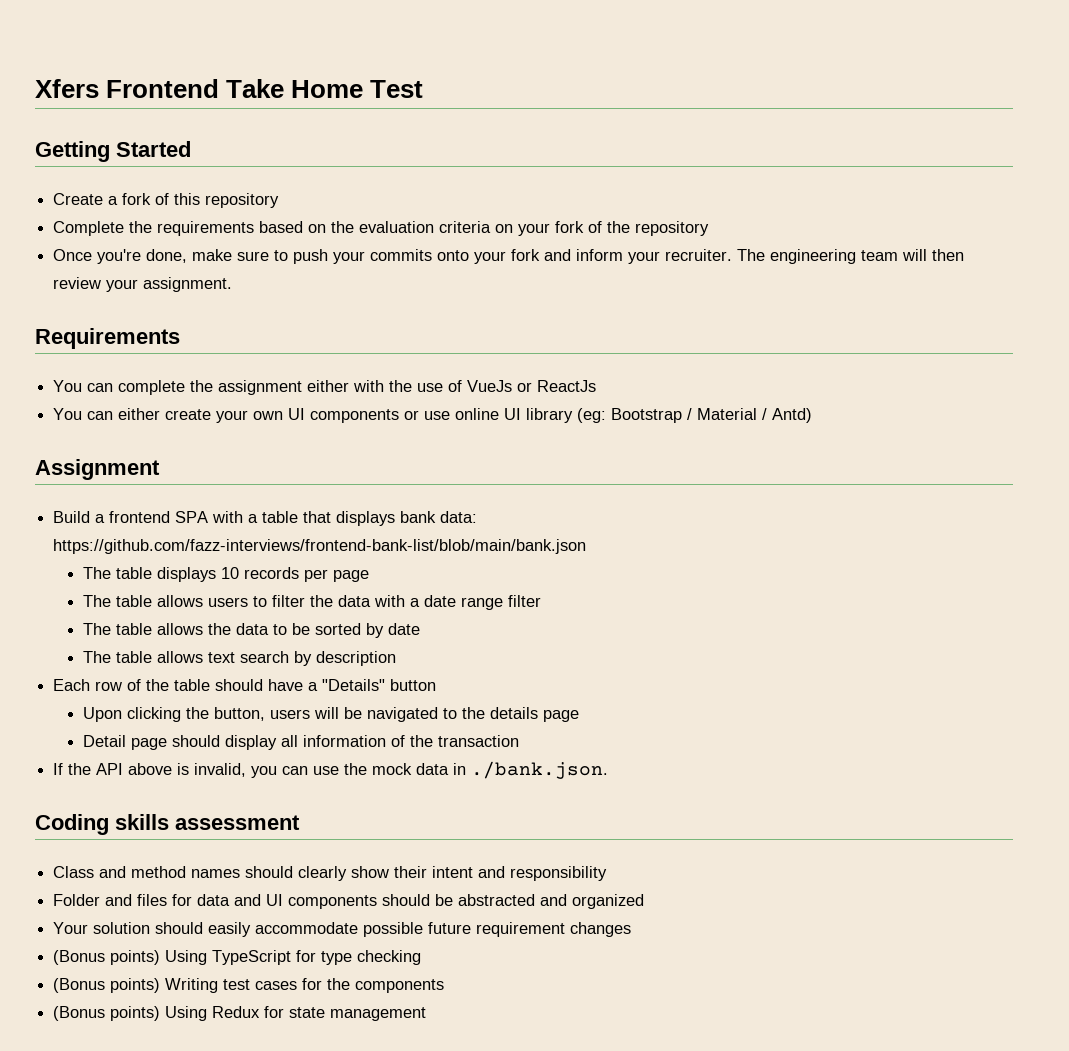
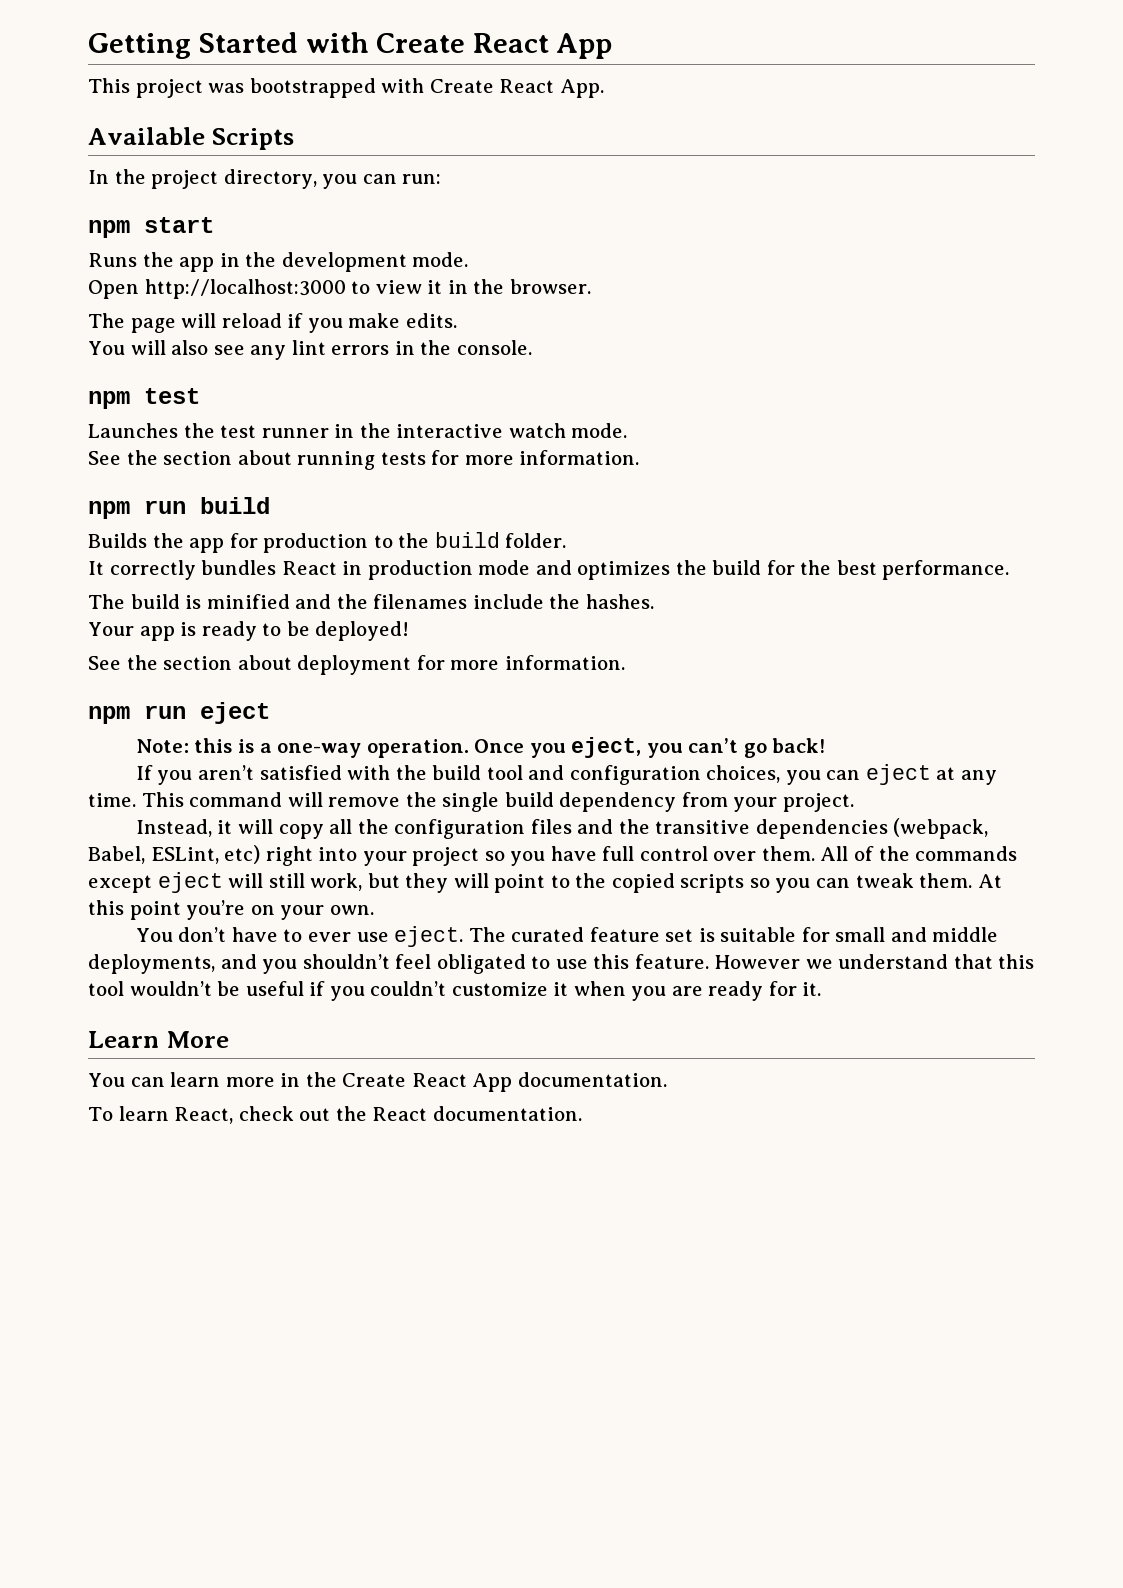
[35,79,424,98] [35,141,191,162] [53,193,280,208] [53,221,710,236] [53,249,965,264] [53,277,233,292] [35,328,180,349] [53,380,597,395] [53,408,813,423] [35,459,160,480] [53,511,478,526] [53,539,587,554] [83,567,370,582] [83,595,542,610] [83,623,421,638] [83,651,397,666] [53,679,437,691] [83,707,580,722] [83,735,520,750] [53,761,609,779] [35,814,300,835] [53,866,608,881] [53,894,645,909] [53,922,632,937] [53,950,422,965] [53,978,445,993] [53,1006,427,1021] Xfers Frontend Take Home Test // Getting Started // Create a fork of this repository // Complete the requirements based on the evaluation criteria on your fork of the repository // Once you're done, make sure to push your commits onto your fork and inform your recruiter. The engineering team will then review your assignment. // Requirements // You can complete the assignment either with the use of VueJs or ReactJs // You can either create your own UI components or use online UI library (eg: Bootstrap / Material / Antd) // Assignment // Build a frontend SPA with a table that displays bank data: https://github.com/fazz-interviews/frontend-bank-list/blob/main/bank.json // The table displays 10 records per page // The table allows users to filter the data with a date range filter // The table allows the data to be sorted by date // The table allows text search by description // Each row of the table should have a "Details" button // Upon clicking the button, users will be navigated to the details page // Detail page should display all information of the transaction // If the API above is invalid, you can use the mock data in ./bank.json. // Coding skills assessment // Class and method names should clearly show their intent and responsibility // Folder and files for data and UI components should be abstracted and organized // Your solution should easily accommodate possible future requirement changes // (Bonus points) Using TypeScript for type checking // (Bonus points) Writing test cases for the components // (Bonus points) Using Redux for state management -> [88,32,613,59] [88,78,604,98] [88,127,294,150] [88,169,442,189] [88,217,214,238] [88,252,469,272] [88,279,591,299] [88,313,457,333] [88,340,532,360] [88,388,200,409] [88,423,628,438] [88,450,640,470] [88,497,270,519] [88,532,567,553] [88,560,1010,580] [88,594,654,609] [88,621,410,641] [88,655,625,675] [88,702,270,724] [135,737,826,758] [135,764,997,785] [88,792,854,812] [135,818,989,839] [88,845,1018,866] [88,872,1002,893] [88,900,374,920] [135,926,999,947] [88,954,1035,974] [88,981,822,1001] [88,1031,229,1048] [88,1072,667,1092] [88,1106,582,1124] Getting Started with Create React App // This project was bootstrapped with Create React App. // Available Scripts // In the project directory, you can run: // npm start // Runs the app in the development mode. // Open http://localhost:3000 to view it in the browser. // The page will reload if you make edits. // You will also see any lint errors in the console. // npm test // Launches the test runner in the interactive watch mode. // See the section about running tests for more information. // npm run build // Builds the app for production to the build folder. // It correctly bundles React in production mode and optimizes the build for the best performance. // The build is minified and the filenames include the hashes. // Your app is ready to be deployed! // See the section about deployment for more information. // npm run eject // Note: this is a one-way operation. Once you eject, you can’t go back! // If you aren’t satisfied with the build tool and configuration choices, you can eject at any time. This command will remove the single build dependency from your project. // Instead, it will copy all the configuration files and the transitive dependencies (webpack, Babel, ESLint, etc) right into your project so you have full control over them. All of the commands except eject will still work, but they will point to the copied scripts so you can tweak them. At this point you’re on your own. // You don’t have to ever use eject. The curated feature set is suitable for small and middle deployments, and you shouldn’t feel obligated to use this feature. However we understand that this tool wouldn’t be useful if you couldn’t customize it when you are ready for it. // Learn More // You can learn more in the Create React App documentation. // To learn React, check out the React documentation.

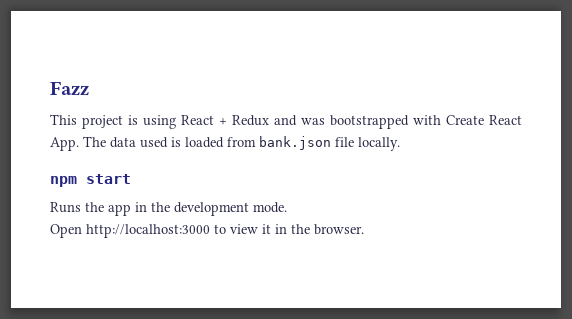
[88,32,613,59] [88,78,203,98] Getting Started with Create React App // This project -> [50,81,89,96] [50,114,297,129] Fazz // This project is using React + Redux and
[88,127,294,150] [88,169,442,189] // Available Scripts // In the project directory, you can run: -> [83,136,400,151] The data used is loaded from bank.json file locally.
[88,313,457,333] [88,340,532,360] [88,388,200,409] [88,423,628,438] [88,450,640,470] [88,497,270,519] [88,532,567,553] [88,560,1010,580] [88,594,654,609] [88,621,410,641] [88,655,625,675] [88,702,270,724] [135,737,826,758] [135,764,997,785] [88,792,854,812] [135,818,989,839] [88,845,1018,866] [88,872,1002,893] [88,900,374,920] [135,926,999,947] [88,954,1035,974] [88,981,822,1001] [88,1031,229,1048] [88,1072,667,1092] [88,1106,582,1124] // The page will reload if you make edits. // You will also see any lint errors in the console. // npm test // Launches the test runner in the interactive watch mode. // See the section about running tests for more information. // npm run build // Builds the app for production to the build folder. // It correctly bundles React in production mode and optimizes the build for the best performance. // The build is minified and the filenames include the hashes. // Your app is ready to be deployed! // See the section about deployment for more information. // npm run eject // Note: this is a one-way operation. Once you eject, you can’t go back! // If you aren’t satisfied with the build tool and configuration choices, you can eject at any time. This command will remove the single build dependency from your project. // Instead, it will copy all the configuration files and the transitive dependencies (webpack, Babel, ESLint, etc) right into your project so you have full control over them. All of the commands except eject will still work, but they will point to the copied scripts so you can tweak them. At this point you’re on your own. // You don’t have to ever use eject. The curated feature set is suitable for small and middle deployments, and you shouldn’t feel obligated to use this feature. However we understand that this tool wouldn’t be useful if you couldn’t customize it when you are ready for it. // Learn More // You can learn more in the Create React App documentation. // To learn React, check out the React documentation. -> (364, 229) none

